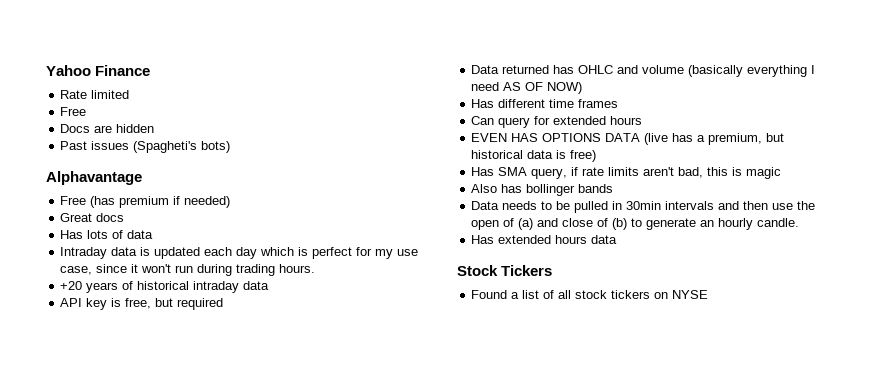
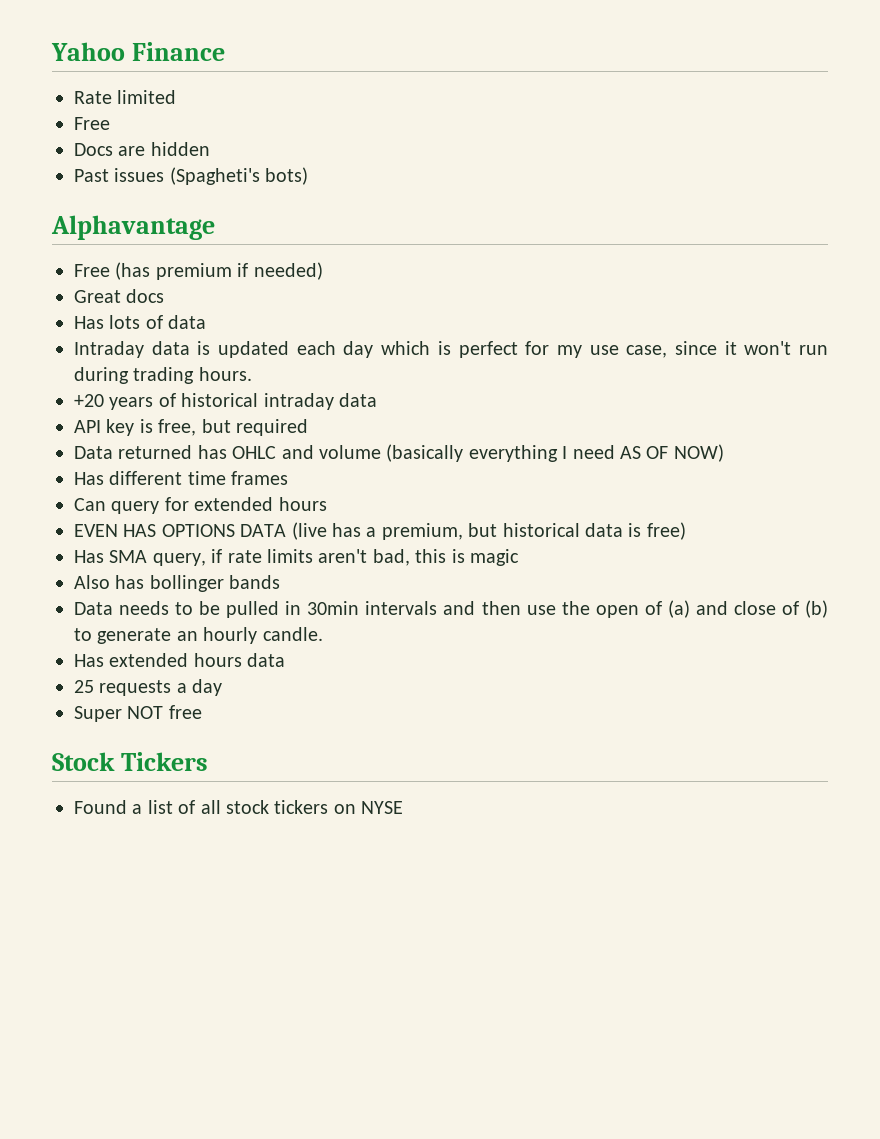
(618, 239) none -> [74,679,223,696] [74,705,202,722] // 25 requests a day // Super NOT free

